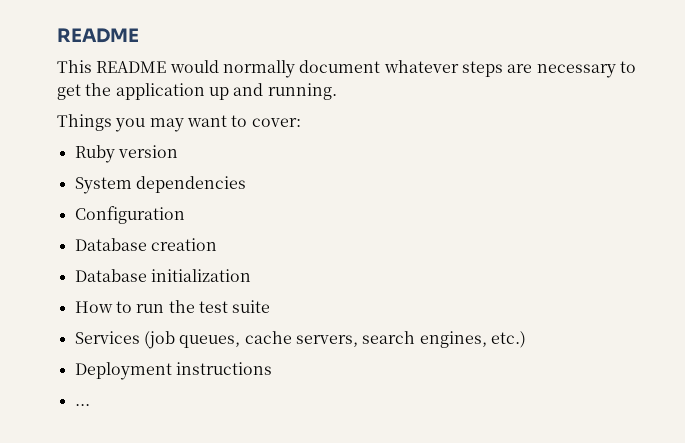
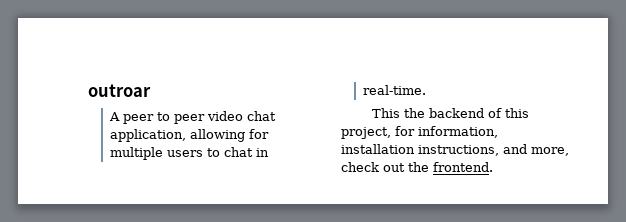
[57,28,139,43] [57,60,636,78] [57,83,337,100] [57,114,301,132] [74,145,178,163] [74,176,246,194] [74,206,185,224] [74,238,217,251] [74,269,251,282] [74,300,271,313] [74,331,526,349] [74,362,272,380] [74,404,90,406] README // This README would normally document whatever steps are necessary to get the application up and running. // Things you may want to cover: // Ruby version // System dependencies // Configuration // Database creation // Database initialization // How to run the test suite // Services (job queues, cache servers, search engines, etc.) // Deployment instructions // ... -> [88,84,151,97] [109,111,277,124] [110,129,270,142] [110,147,270,160] [363,85,427,95] [371,108,529,118] [341,126,498,139] [341,144,569,156] [341,162,493,172] outroar // A peer to peer video chat application, allowing for multiple users to chat in real-time. // This the backend of this project, for information, installation instructions, and more, check out the frontend.

